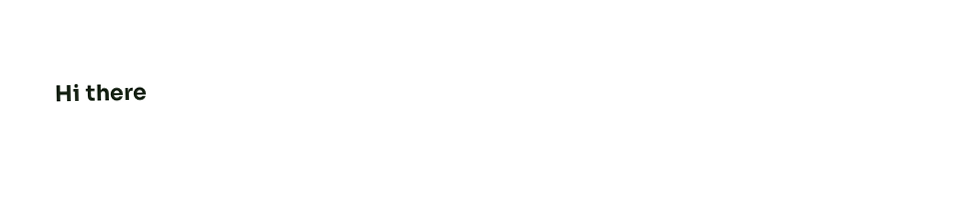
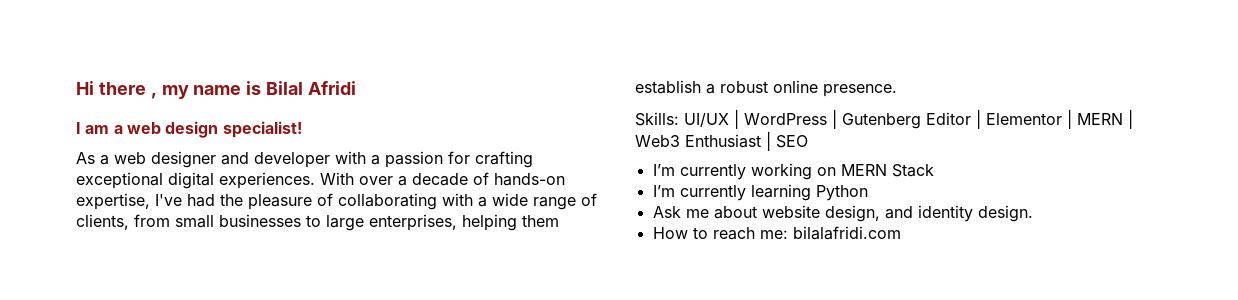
(147, 92) none -> [150,81,357,99] [76,121,302,138] [76,151,533,168] [76,172,565,189] [76,193,597,210] [76,214,559,231] [635,80,897,97] [635,109,1133,129] [635,131,808,151] [652,163,934,180] [652,184,868,201] [652,205,1033,222] [652,226,901,240] , my name is Bilal Afridi // I am a web design specialist! // As a web designer and developer with a passion for crafting exceptional digital experiences. With over a decade of hands-on expertise, I've had the pleasure of collaborating with a wide range of clients, from small businesses to large enterprises, helping them establish a robust online presence. // Skills: UI/UX | WordPress | Gutenberg Editor | Elementor | MERN | Web3 Enthusiast | SEO // I’m currently working on MERN Stack // I’m currently learning Python // Ask me about website design, and identity design. // How to reach me: bilalafridi.com

